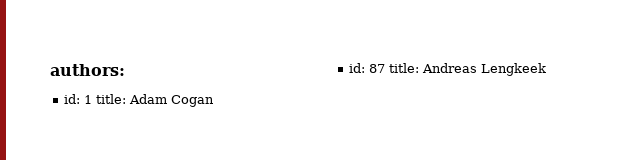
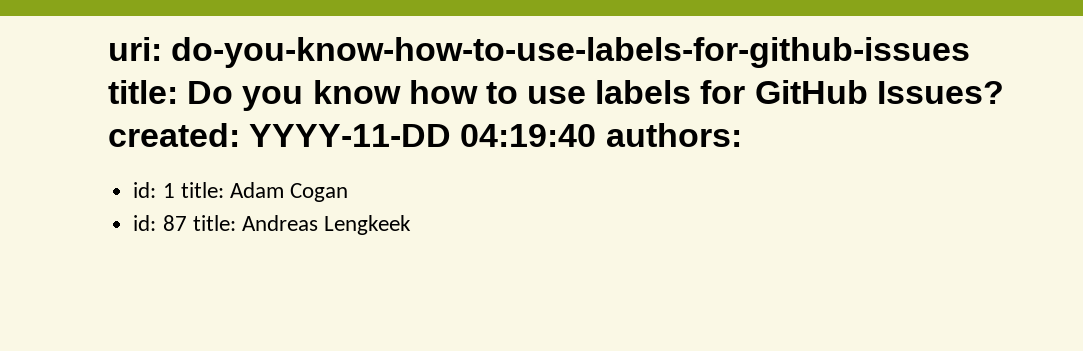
(50, 70) none -> [108,37,971,68] [108,80,1004,111] [108,123,597,147] uri: do-you-know-how-to-use-labels-for-github-issues title: Do you know how to use labels for GitHub Issues? created: YYYY-11-DD 04:19:40

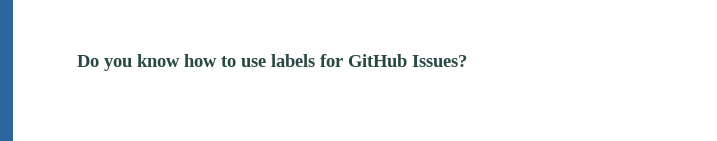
[108,37,971,68] [108,80,178,104] uri: do-you-know-how-to-use-labels-for-github-issues title: -> (77, 61) none
[108,123,742,147] [133,182,349,202] [133,215,412,235] created: YYYY-11-DD 04:19:40 authors: // id: 1 title: Adam Cogan // id: 87 title: Andreas Lengkeek -> (467, 61) none

